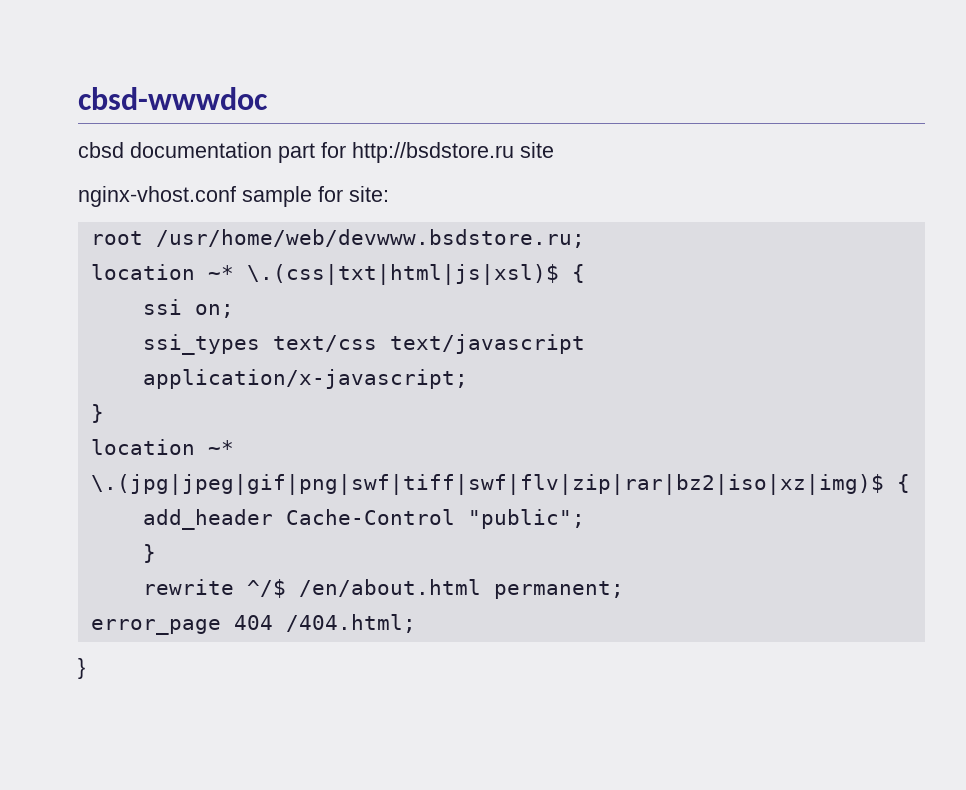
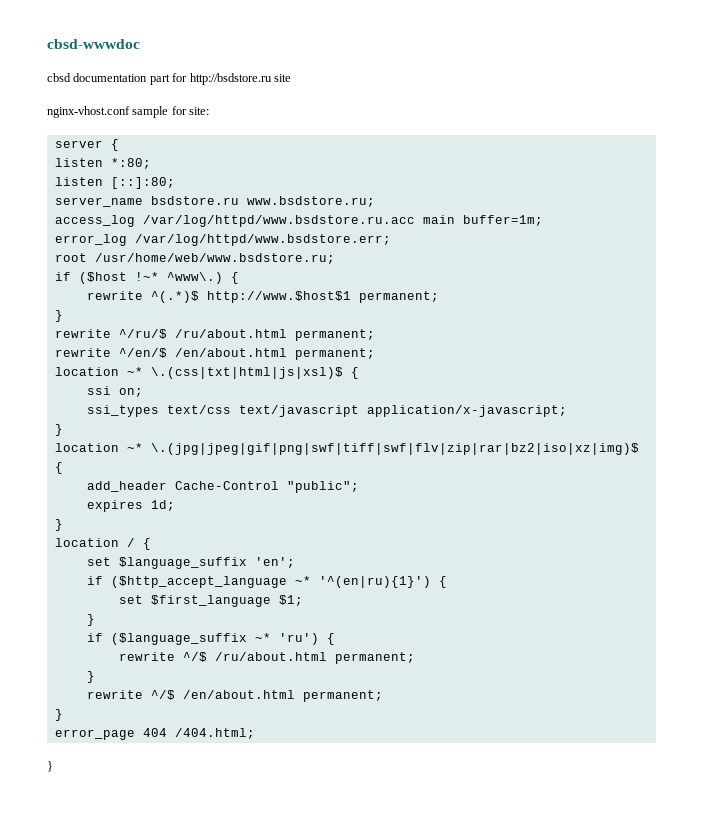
[90,229,585,248] root /usr/home/web/devwww.bsdstore.ru; -> [54,139,119,151] [54,158,151,169] [54,177,175,189] [54,196,375,207] [54,215,543,227] [54,234,391,246] [54,253,335,264] [54,272,239,284] [86,291,439,303] [54,310,63,322] [54,329,375,341] [54,348,375,360] server { // listen *:80; // listen [::]:80; // server_name bsdstore.ru www.bsdstore.ru; // access_log /var/log/httpd/www.bsdstore.ru.acc main buffer=1m; // error_log /var/log/httpd/www.bsdstore.err; // root /usr/home/web/www.bsdstore.ru; // if ($host !~* ^www\.) { // rewrite ^(.*)$ http://www.$host$1 permanent; // } // rewrite ^/ru/$ /ru/about.html permanent; // rewrite ^/en/$ /en/about.html permanent;
(585, 519) none -> [86,500,175,512] [54,519,63,531] [54,538,151,550] [86,557,295,569] [86,576,447,588] [118,595,303,607] [86,614,95,626] [86,633,335,645] [118,652,415,664] // expires 1d; // } // location / { // set $language_suffix 'en'; // if ($http_accept_language ~* '^(en|ru){1}') { // set $first_language $1; // } // if ($language_suffix ~* 'ru') { // rewrite ^/$ /ru/about.html permanent;
(624, 590) none -> [54,709,63,721] // }

